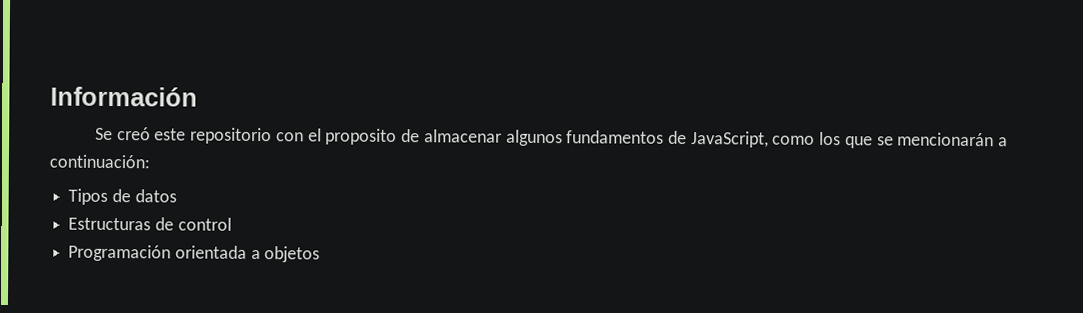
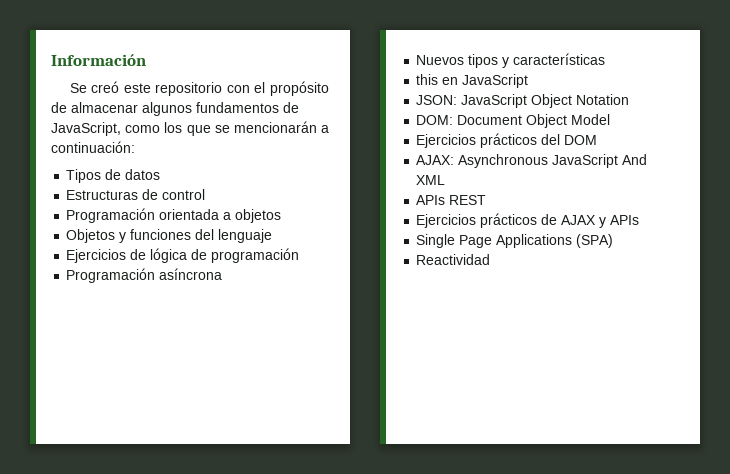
[325,128,398,145] proposito -> [270,81,329,96] propósito
(321, 254) none -> [66,229,273,243] [66,248,300,263] [66,268,223,283] [416,53,606,68] [416,74,529,88] [416,94,630,108] [416,114,611,128] [416,133,598,148] [416,154,648,168] [416,175,446,185] [416,195,487,205] [416,213,640,228] [416,234,614,248] [416,254,491,265] // Objetos y funciones del lenguaje // Ejercicios de lógica de programación // Programación asíncrona // Nuevos tipos y características // this en JavaScript // JSON: JavaScript Object Notation // DOM: Document Object Model // Ejercicios prácticos del DOM // AJAX: Asynchronous JavaScript And XML // APIs REST // Ejercicios prácticos de AJAX y APIs // Single Page Applications (SPA) // Reactividad

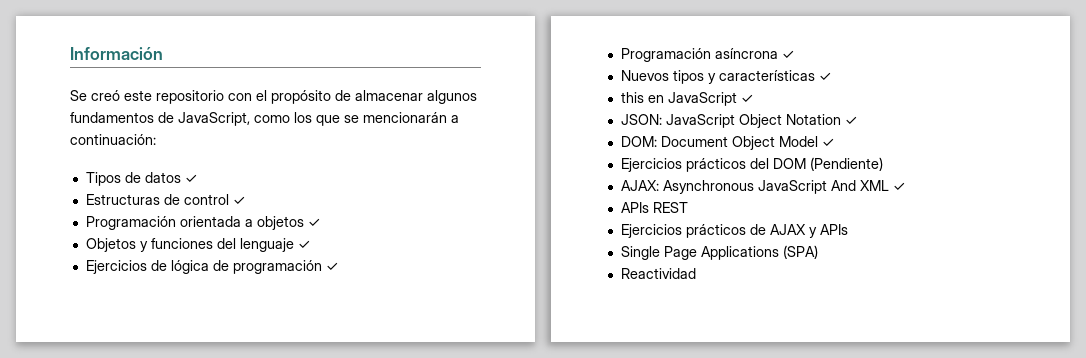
(161, 174) none -> [184,174,197,183] ✓
(206, 194) none -> [232,196,245,205] ✓
(282, 216) none -> [307,218,320,227] ✓
(273, 236) none -> [297,240,310,249] ✓
(300, 255) none -> [325,262,338,271] ✓
(223, 274) none -> [781,50,794,59] ✓
(606, 59) none -> [818,72,831,81] ✓
(529, 81) none -> [740,94,753,103] ✓
(630, 99) none -> [844,116,857,125] ✓
(611, 119) none -> [821,138,834,147] ✓
(598, 140) none -> [809,157,883,171] (Pendiente)
(446, 180) none -> [892,182,905,191] ✓

